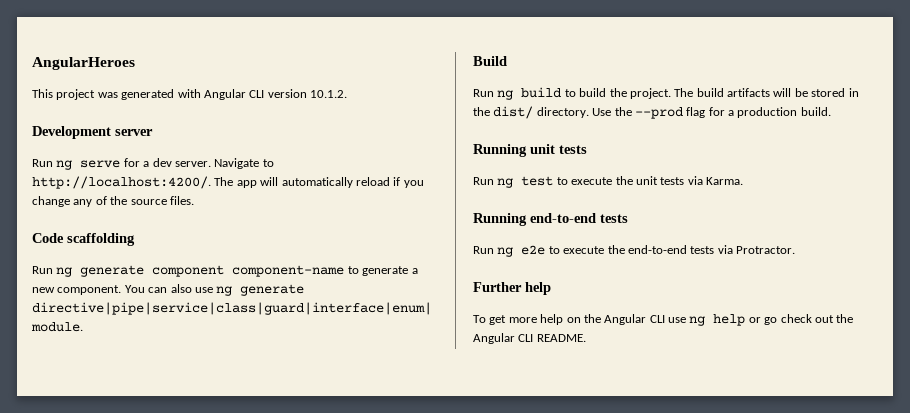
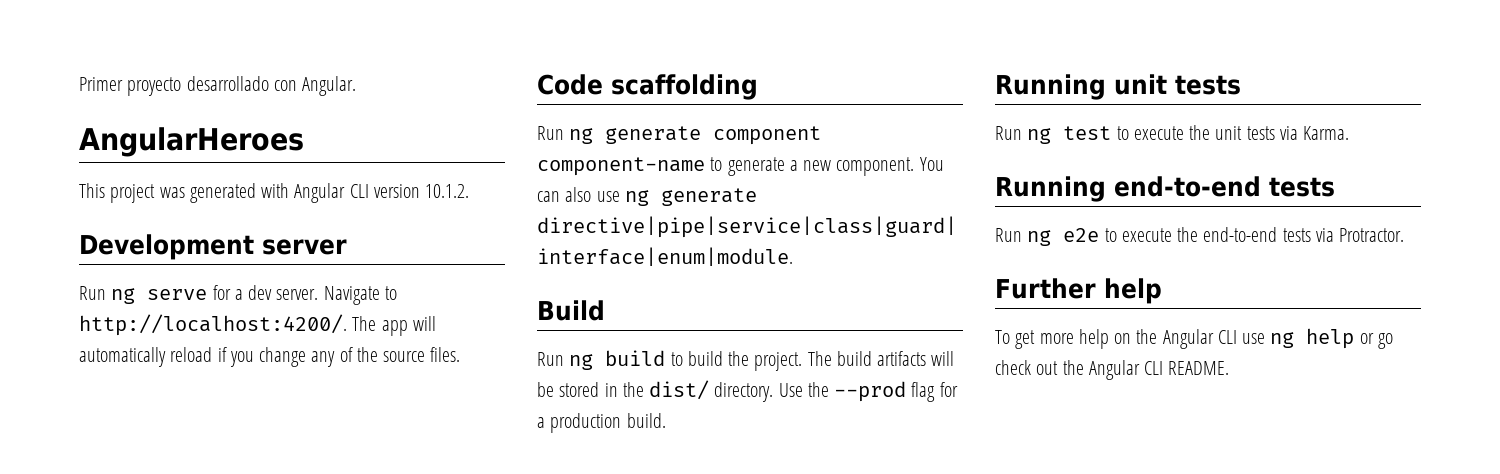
(32, 63) none -> [79,76,357,96] Primer proyecto desarrollado con Angular. //

